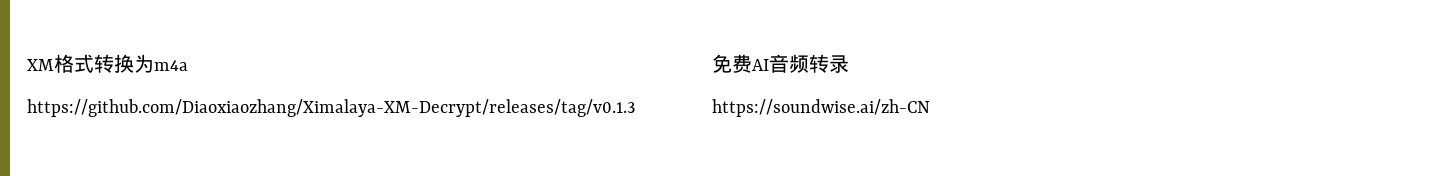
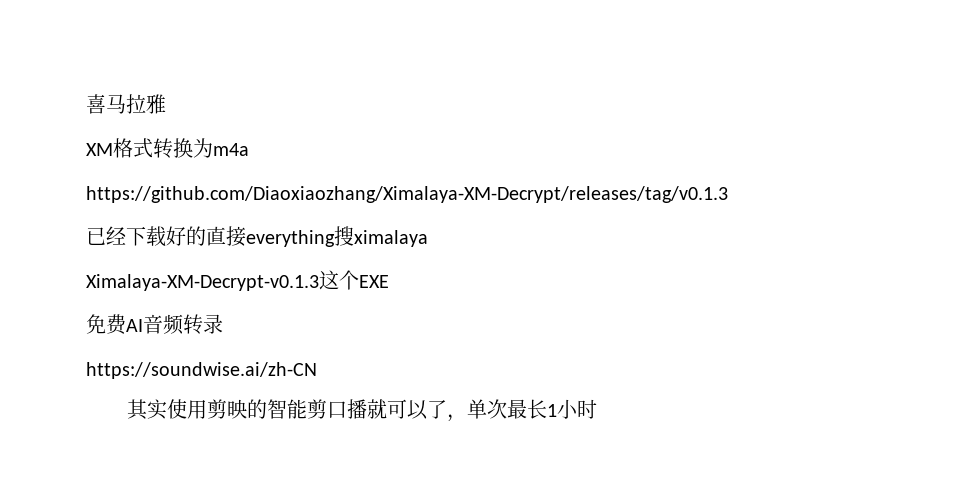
(27, 65) none -> [86,94,166,114] 喜马拉雅 //
(635, 108) none -> [86,226,428,247] [86,270,389,291] // 已经下载好的直接everything搜ximalaya // Ximalaya-XM-Decrypt-v0.1.3这个EXE
(930, 108) none -> [126,399,597,422] // 其实使用剪映的智能剪口播就可以了，单次最长1小时

